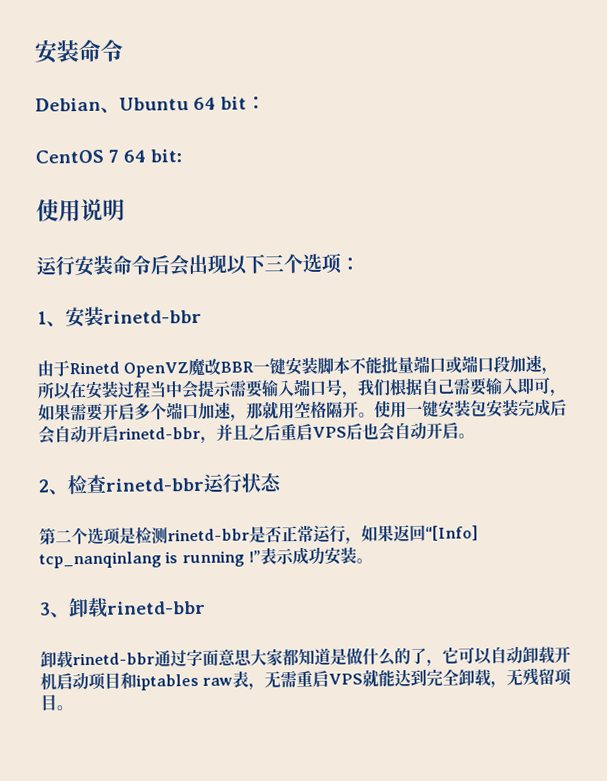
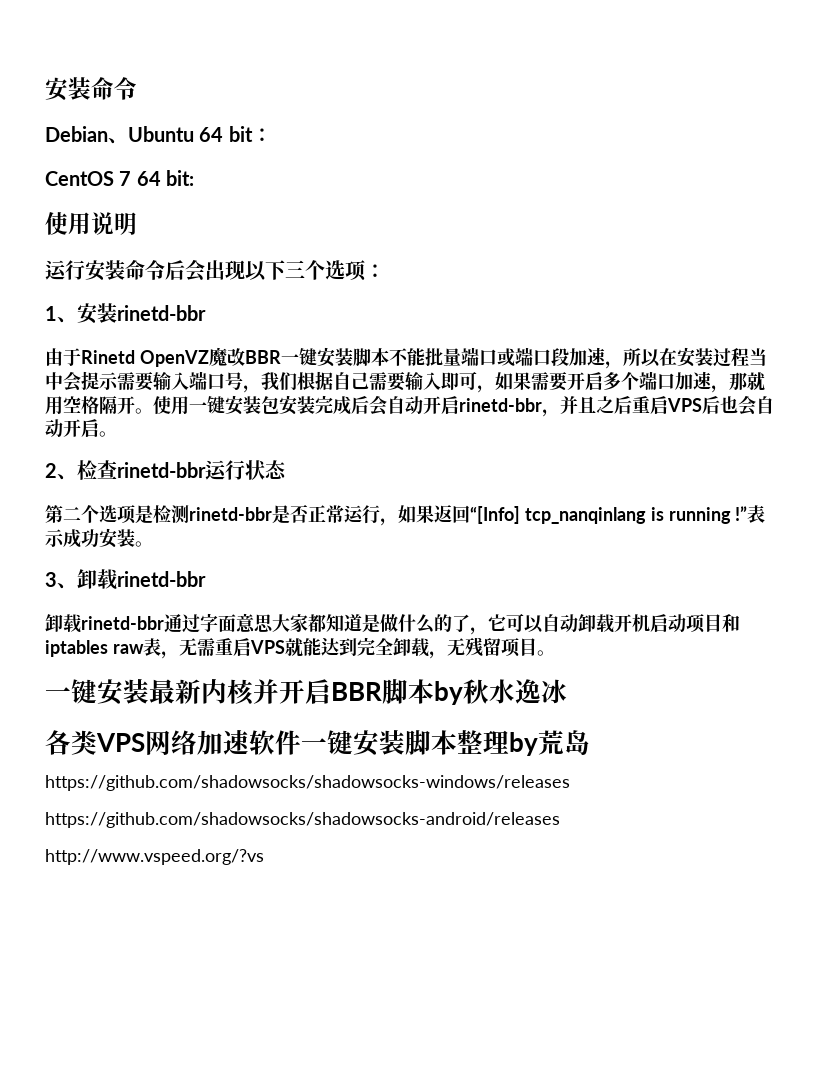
(73, 708) none -> [45,679,567,706] [45,729,590,756] [45,775,570,791] [45,812,560,828] [45,849,264,865] // 一键安装最新内核并开启BBR脚本by秋水逸冰 // 各类VPS网络加速软件一键安装脚本整理by荒岛 // https://github.com/shadowsocks/shadowsocks-windows/releases // https://github.com/shadowsocks/shadowsocks-android/releases // http://www.vspeed.org/?vs

